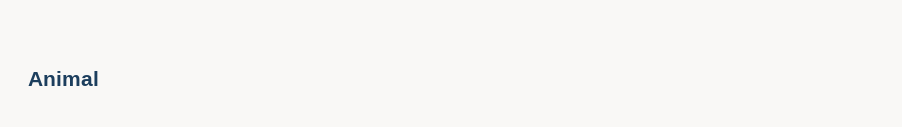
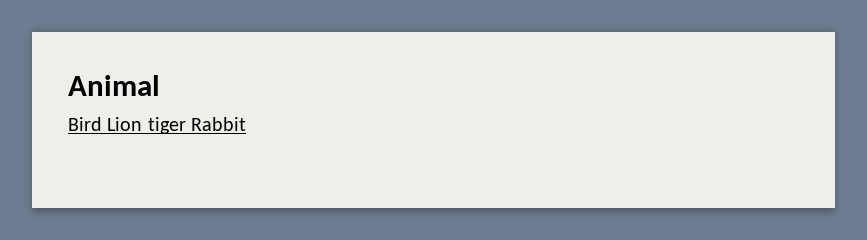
(99, 78) none -> [68,117,247,134] // Bird Lion tiger Rabbit

